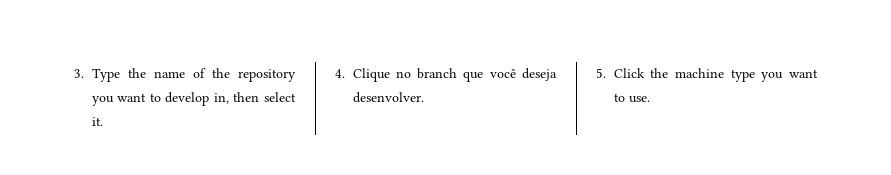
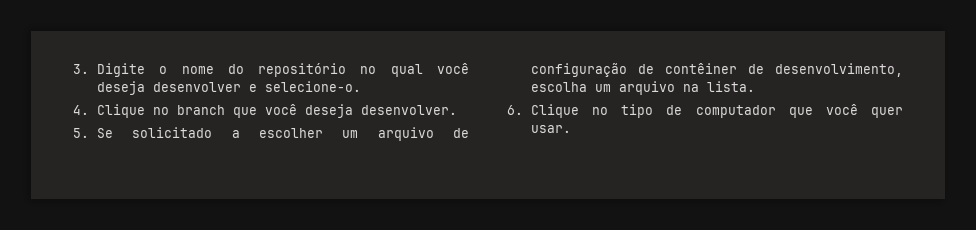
[91,68,296,82] [91,92,296,106] [91,117,103,126] Type the name of the repository you want to develop in, then select it. -> [96,63,469,77] [96,81,361,95] Digite o nome do repositório no qual você deseja desenvolver e selecione-o.
[613,68,818,82] [613,93,650,103] Click the machine type you want to use. -> [96,127,469,141] [530,63,903,77] [530,81,755,95] [507,104,903,118] [530,125,571,133] Se solicitado a escolher um arquivo de configuração de contêiner de desenvolvimento, escolha um arquivo na lista. // 6. Clique no tipo de computador que você quer usar.

